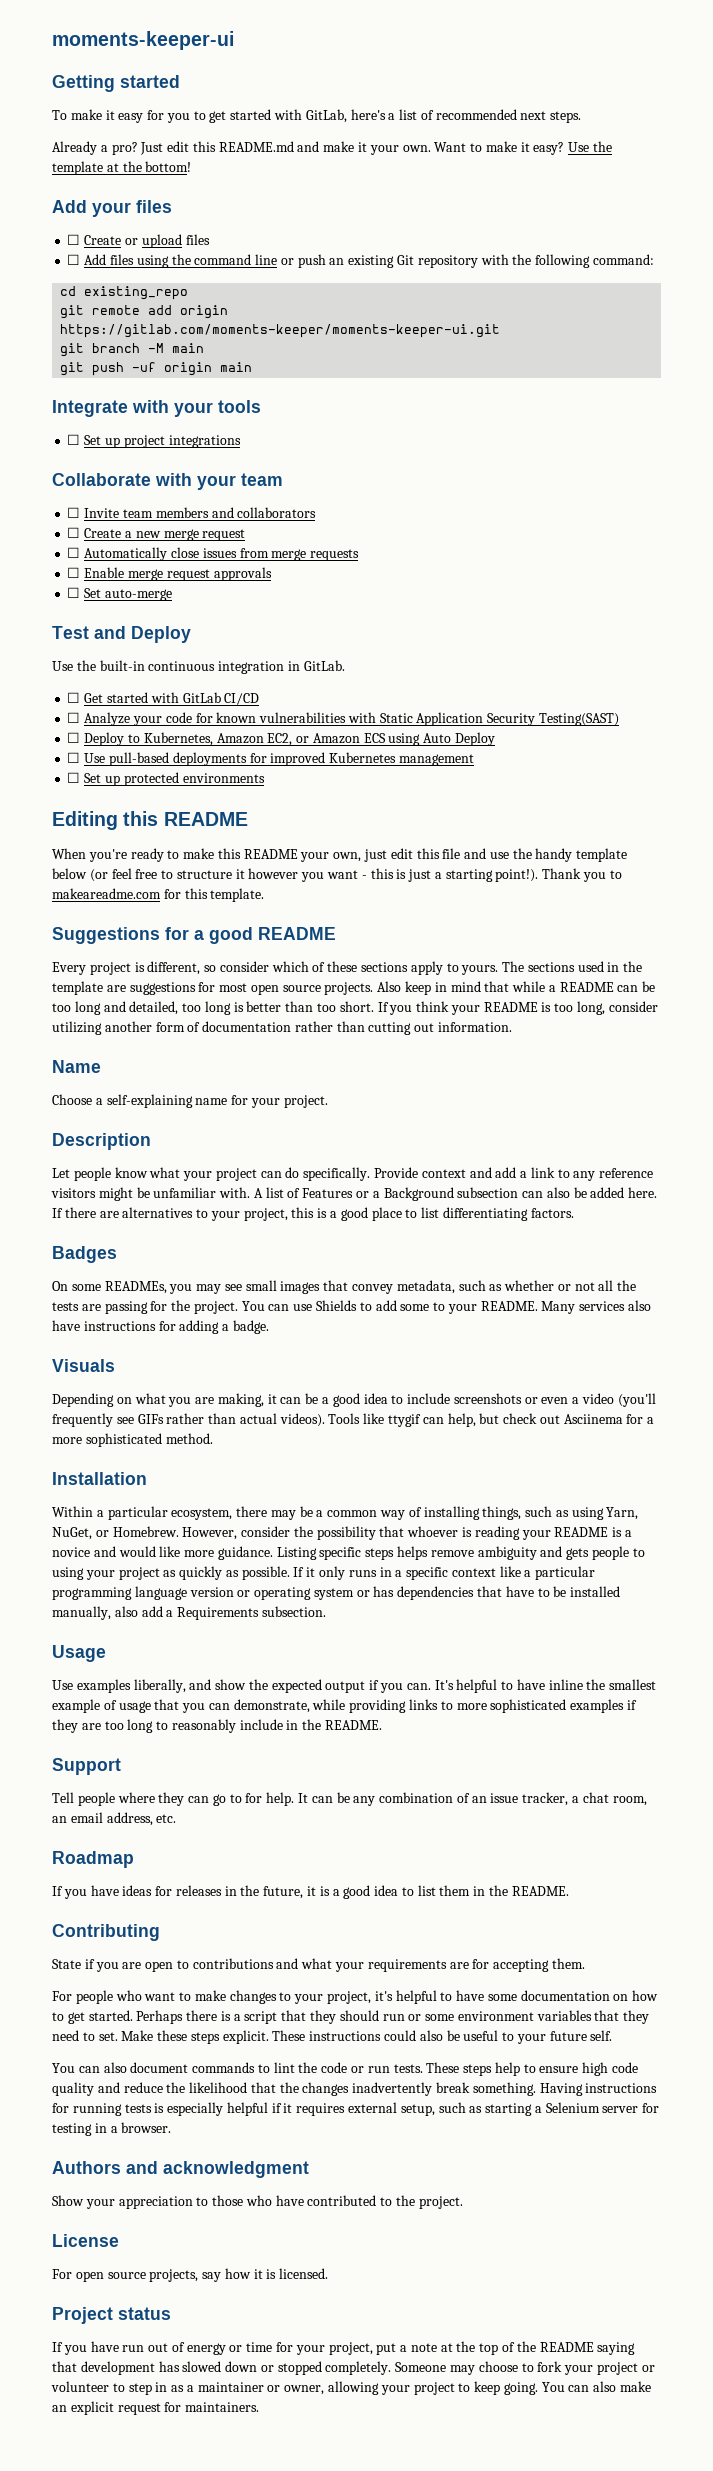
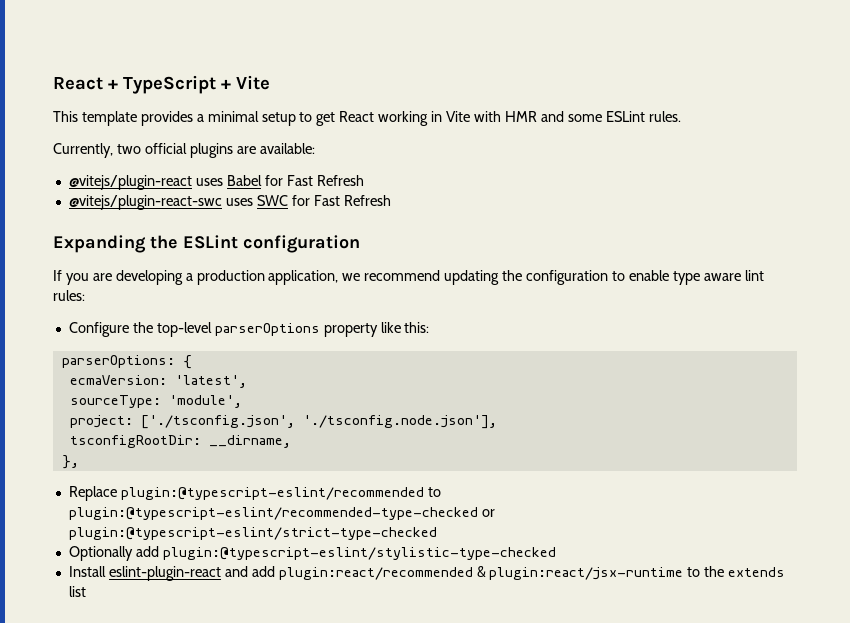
[52,31,234,50] [52,75,180,92] [52,109,582,123] [52,141,613,155] [52,161,192,175] [52,200,172,217] [67,234,210,248] [67,254,654,268] [60,286,189,300] [60,305,229,319] [60,324,501,338] [60,343,205,357] [60,362,253,376] [52,400,261,417] [67,434,241,448] [52,473,283,490] [67,507,317,518] [67,527,246,541] [67,547,360,561] [67,567,272,581] [67,587,172,601] [52,626,191,643] [52,660,345,674] [67,692,260,705] [67,712,619,726] [67,732,495,746] [67,752,474,766] [67,772,265,786] [52,811,248,830] [52,848,628,862] [52,868,622,882] [52,888,265,902] [52,927,336,944] [52,961,643,975] [52,981,656,995] [52,1001,658,1015] [52,1021,513,1035] [52,1060,101,1073] [52,1094,328,1108] [52,1133,151,1150] [52,1167,654,1181] [51,1187,658,1201] [52,1207,574,1221] [52,1246,117,1263] [52,1280,637,1294] [52,1300,652,1314] [52,1320,269,1334] [52,1359,115,1372] [52,1393,656,1407] [52,1413,655,1427] [52,1433,213,1447] [52,1472,147,1485] [52,1506,639,1520] [52,1526,632,1540] [52,1546,645,1560] [52,1566,596,1580] [52,1586,621,1600] [52,1606,326,1620] [52,1645,106,1662] [52,1679,657,1693] [52,1699,637,1713] [52,1719,383,1733] [52,1758,121,1775] [52,1792,647,1806] [52,1812,177,1826] [52,1851,134,1868] [52,1885,569,1899] [52,1924,160,1941] [52,1958,585,1972] [52,1990,659,2004] [52,2010,650,2024] [52,2030,613,2044] [52,2062,639,2076] [52,2082,658,2096] [52,2102,660,2116] [52,2122,172,2136] [52,2161,309,2178] [52,2195,463,2209] [52,2234,119,2247] [52,2268,329,2282] [52,2307,171,2324] [52,2341,636,2355] [52,2361,655,2375] [51,2381,652,2395] [52,2401,260,2415] moments-keeper-ui // Getting started // To make it easy for you to get started with GitLab, here's a list of recommended next steps. // Already a pro? Just edit this README.md and make it your own. Want to make it easy? Use the template at the bottom! // Add your files // ☐ Create or upload files // ☐ Add files using the command line or push an existing Git repository with the following command: // cd existing_repo // git remote add origin https://gitlab.com/moments-keeper/moments-keeper-ui.git // git branch -M main // git push -uf origin main // Integrate with your tools // ☐ Set up project integrations // Collaborate with your team // ☐ Invite team members and collaborators // ☐ Create a new merge request // ☐ Automatically close issues from merge requests // ☐ Enable merge request approvals // ☐ Set auto-merge // Test and Deploy // Use the built-in continuous integration in GitLab. // ☐ Get started with GitLab CI/CD // ☐ Analyze your code for known vulnerabilities with Static Application Security Testing(SAST) // ☐ Deploy to Kubernetes, Amazon EC2, or Amazon ECS using Auto Deploy // ☐ Use pull-based deployments for improved Kubernetes management // ☐ Set up protected environments // Editing this README // When you're ready to make this README your own, just edit this file and use the handy template below (or feel free to structure it however you want - this is just a starting point!). Thank you to makeareadme.com for this template. // Suggestions for a good README // Every project is different, so consider which of these sections apply to yours. The sections used in the template are suggestions for most open source projects. Also keep in mind that while a README can be too long and detailed, too long is better than too short. If you think your README is too long, consider utilizing another form of documentation rather than cutting out information. // Name // Choose a self-explaining name for your project. // Description // Let people know what your project can do specifically. Provide context and add a link to any reference visitors might be unfamiliar with. A list of Features or a Background subsection can also be added here. If there are alternatives to your project, this is a good place to list differentiating factors. // Badges // On some READMEs, you may see small images that convey metadata, such as whether or not all the tests are passing for the project. You can use Shields to add some to your README. Many services also have instructions for adding a badge. // Visuals // Depending on what you are making, it can be a good idea to include screenshots or even a video (you'll frequently see GIFs rather than actual videos). Tools like ttygif can help, but check out Asciinema for a more sophisticated method. // Installation // Within a particular ecosystem, there may be a common way of installing things, such as using Yarn, NuGet, or Homebrew. However, consider the possibility that whoever is reading your README is a novice and would like more guidance. Listing specific steps helps remove ambiguity and gets people to using your project as quickly as possible. If it only runs in a specific context like a particular programming language version or operating system or has dependencies that have to be installed manually, also add a Requirements subsection. // Usage // Use examples liberally, and show the expected output if you can. It's helpful to have inline the smallest example of usage that you can demonstrate, while providing links to more sophisticated examples if they are too long to reasonably include in the README. // Support // Tell people where they can go to for help. It can be any combination of an issue tracker, a chat room, an email address, etc. // Roadmap // If you have ideas for releases in the future, it is a good idea to list them in the README. // Contributing // State if you are open to contributions and what your requirements are for accepting them. // For people who want to make changes to your project, it's helpful to have some documentation on how to get started. Perhaps there is a script that they should run or some environment variables that they need to set. Make these steps explicit. These instructions could also be useful to your future self. // You can also document commands to lint the code or run tests. These steps help to ensure high code quality and reduce the likelihood that the changes inadvertently break something. Having instructions for running tests is especially helpful if it requires external setup, such as starting a Selenium server for testing in a browser. // Authors and acknowledgment // Show your appreciation to those who have contributed to the project. // License // For open source projects, say how it is licensed. // Project status // If you have run out of energy or time for your project, put a note at the top of the README saying that development has slowed down or stopped completely. Someone may choose to fork your project or volunteer to step in as a maintainer or owner, allowing your project to keep going. You can also make an explicit request for maintainers. -> [53,75,270,94] [53,111,681,126] [53,143,315,158] [68,175,364,190] [68,195,391,210] [53,235,360,253] [53,270,764,285] [53,290,85,301] [68,322,430,337] [61,355,192,369] [69,375,247,388] [69,395,242,408] [69,415,497,429] [69,435,291,448] [61,455,79,469] [68,486,441,501] [68,507,495,520] [68,527,437,540] [68,546,556,561] [68,566,786,581] [68,586,86,597] React + TypeScript + Vite // This template provides a minimal setup to get React working in Vite with HMR and some ESLint rules. // Currently, two official plugins are available: // @vitejs/plugin-react uses Babel for Fast Refresh // @vitejs/plugin-react-swc uses SWC for Fast Refresh // Expanding the ESLint configuration // If you are developing a production application, we recommend updating the configuration to enable type aware lint rules: // Configure the top-level parserOptions property like this: // parserOptions: { // ecmaVersion: 'latest', // sourceType: 'module', // project: ['./tsconfig.json', './tsconfig.node.json'], // tsconfigRootDir: __dirname, // }, // Replace plugin:@typescript-eslint/recommended to plugin:@typescript-eslint/recommended-type-checked or plugin:@typescript-eslint/strict-type-checked // Optionally add plugin:@typescript-eslint/stylistic-type-checked // Install eslint-plugin-react and add plugin:react/recommended & plugin:react/jsx-runtime to the extends list

